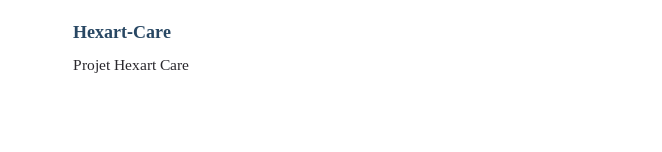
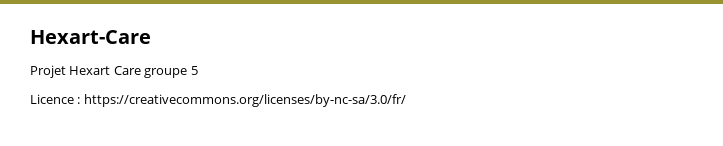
(190, 65) none -> [144,66,198,78] [30,94,406,107] groupe 5 // Licence : https://creativecommons.org/licenses/by-nc-sa/3.0/fr/

